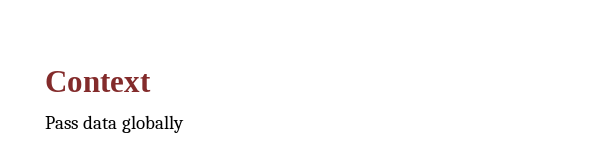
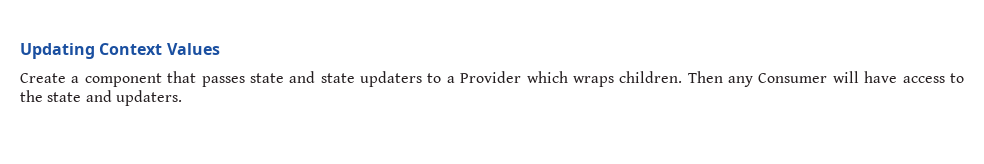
(45, 81) none -> [20,43,95,59] Updating
[45,115,185,133] // Pass data globally -> [166,43,220,55] [20,71,965,87] [20,90,182,106] Values // Create a component that passes state and state updaters to a Provider which wraps children. Then any Consumer will have access to the state and updaters.

